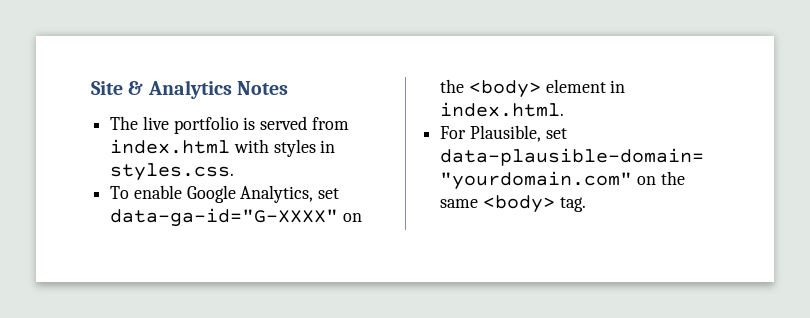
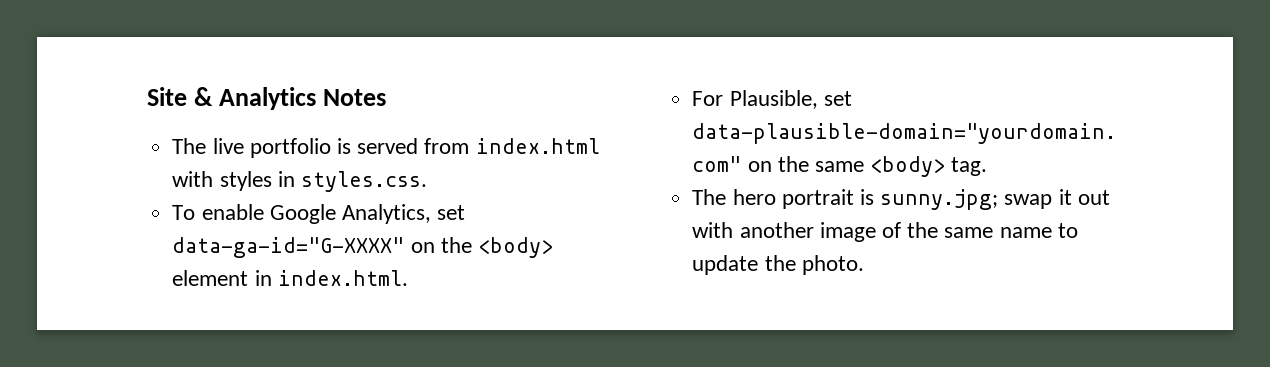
(586, 204) none -> [692,189,1110,210] [692,222,1078,242] [692,255,864,275] // The hero portrait is sunny.jpg; swap it out with another image of the same name to update the photo.

